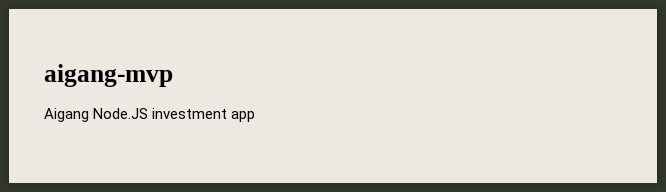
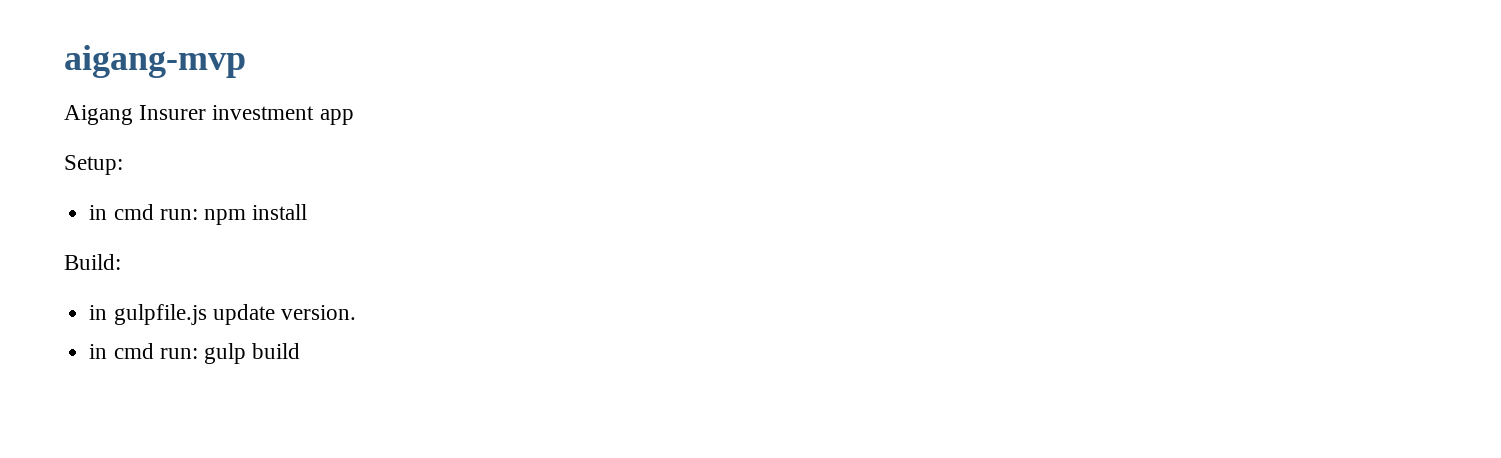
[93,108,149,119] Node.JS -> [139,105,207,120] Insurer
(256, 116) none -> [64,155,123,175] [89,204,308,225] [64,254,121,270] [89,304,356,325] [89,343,301,364] // Setup: // in cmd run: npm install // Build: // in gulpfile.js update version. // in cmd run: gulp build

